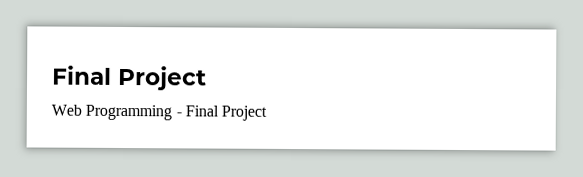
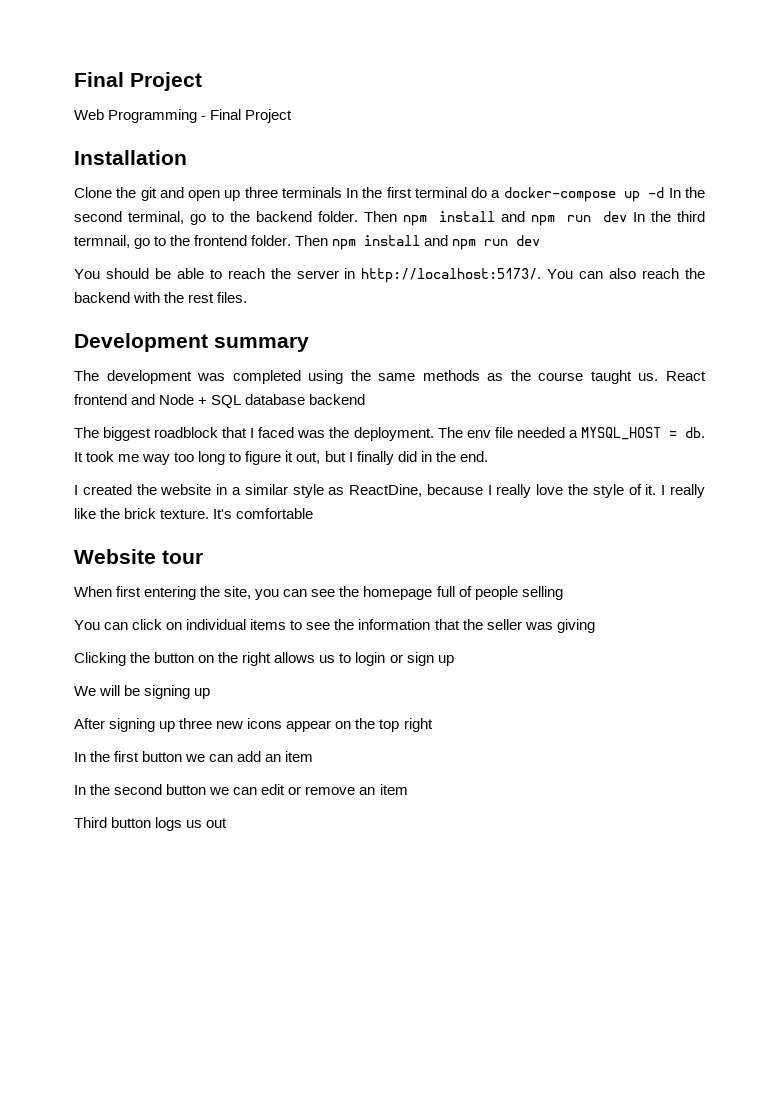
(268, 113) none -> [74,150,187,165] [74,187,705,202] [74,211,705,226] [74,235,541,250] [74,268,706,283] [74,292,248,303] [74,333,309,352] [74,370,707,384] [74,394,366,408] [74,427,705,441] [74,451,488,465] [74,484,705,498] [74,508,314,519] [74,549,203,564] [74,586,563,600] [74,619,595,633] [74,652,454,666] [74,685,211,699] [74,718,433,732] [74,751,314,762] [74,784,408,795] [74,817,228,831] // Installation // Clone the git and open up three terminals In the first terminal do a docker-compose up -d In the second terminal, go to the backend folder. Then npm install and npm run dev In the third termnail, go to the frontend folder. Then npm install and npm run dev // You should be able to reach the server in http://localhost:5173/. You can also reach the backend with the rest files. // Development summary // The development was completed using the same methods as the course taught us. React frontend and Node + SQL database backend // The biggest roadblock that I faced was the deployment. The env file needed a MYSQL_HOST = db. It took me way too long to figure it out, but I finally did in the end. // I created the website in a similar style as ReactDine, because I really love the style of it. I really like the brick texture. It's comfortable // Website tour // When first entering the site, you can see the homepage full of people selling // You can click on individual items to see the information that the seller was giving // Clicking the button on the right allows us to login or sign up // We will be signing up // After signing up three new icons appear on the top right // In the first button we can add an item // In the second button we can edit or remove an item // Third button logs us out

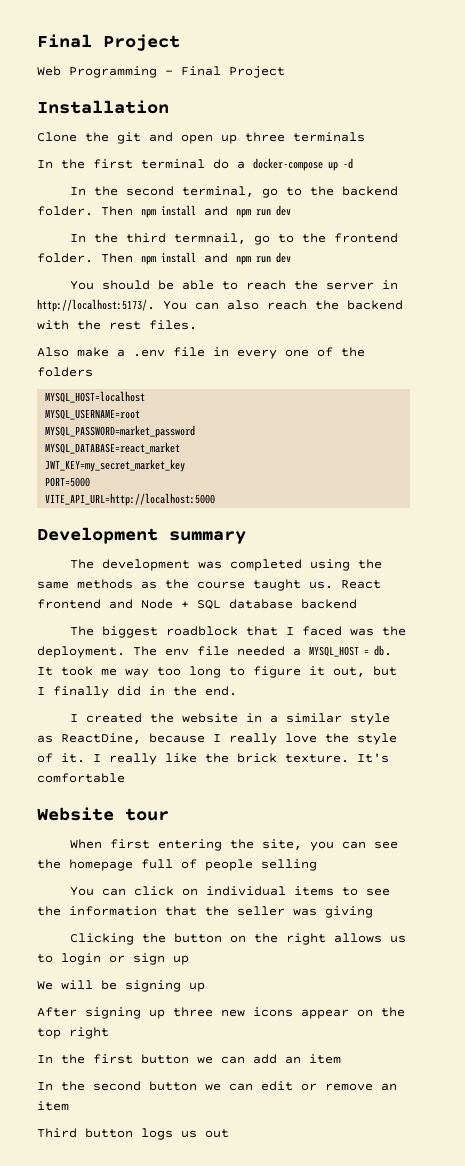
(342, 192) none -> (365, 137) //
(665, 192) none -> (353, 163) //
(627, 216) none -> (291, 210) //
(248, 297) none -> [37,347,365,359] [37,367,93,377] [45,391,146,403] [45,409,141,420] [45,425,196,438] [45,442,181,454] [45,459,186,472] [45,477,91,487] [45,493,216,506] // Also make a .env file in every one of the folders // MYSQL_HOST=localhost // MYSQL_USERNAME=root // MYSQL_PASSWORD=market_password // MYSQL_DATABASE=react_market // JWT_KEY=my_secret_market_key // PORT=5000 // VITE_API_URL=http://localhost:5000

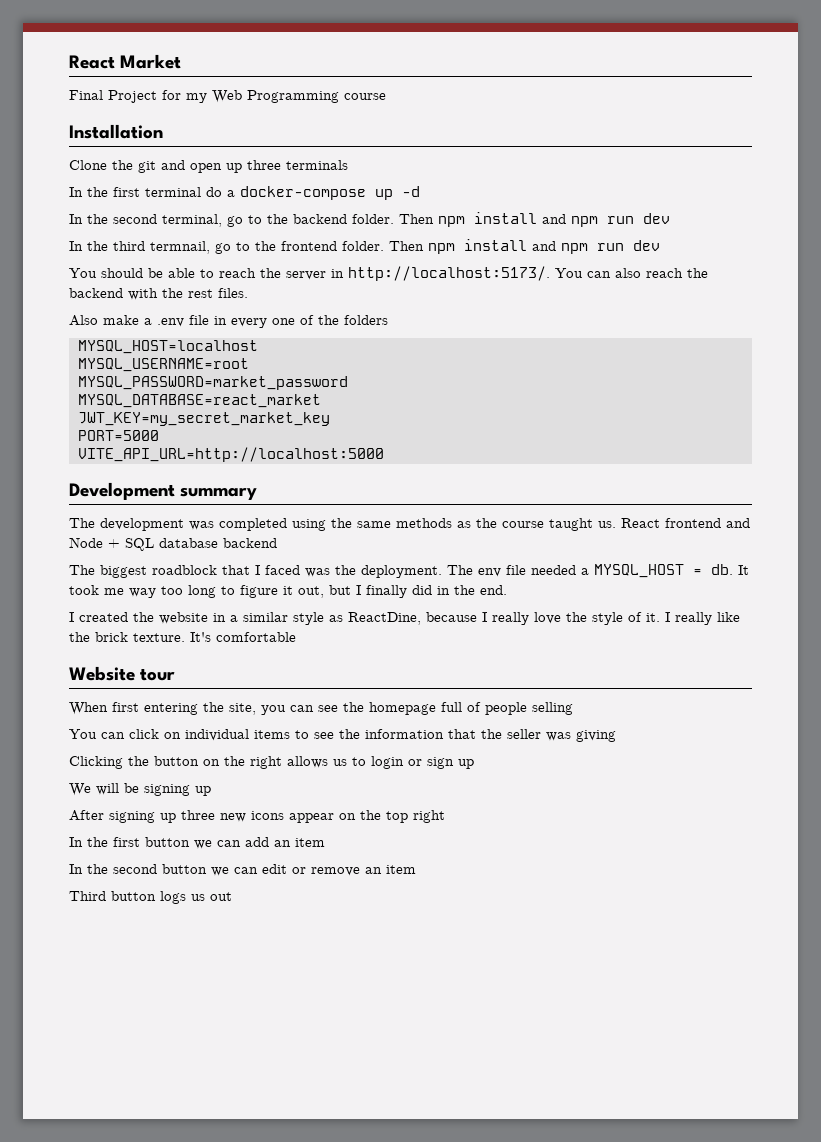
[37,34,180,51] [37,66,285,78] Final Project // Web Programming - Final Project -> [69,54,182,69] [69,90,386,103] React Market // Final Project for my Web Programming course

